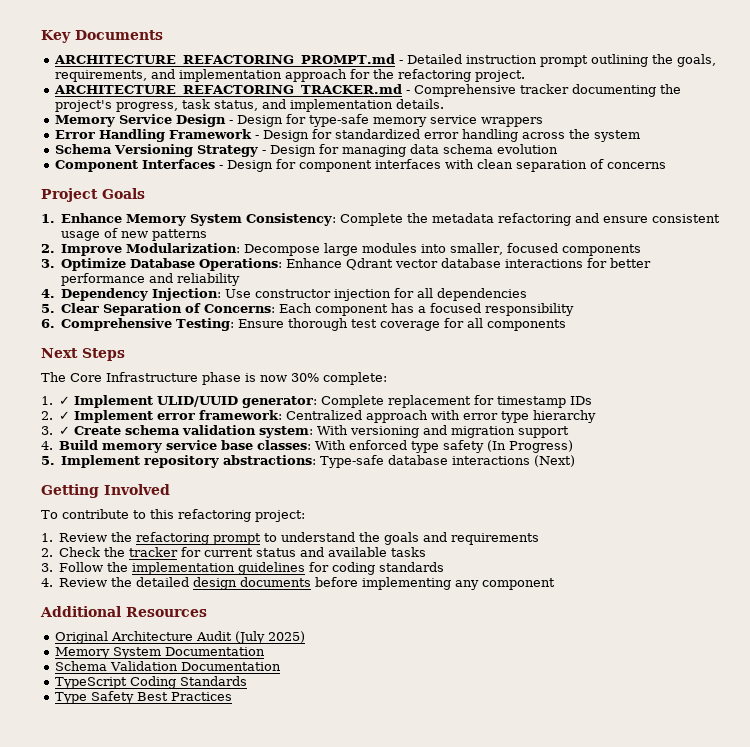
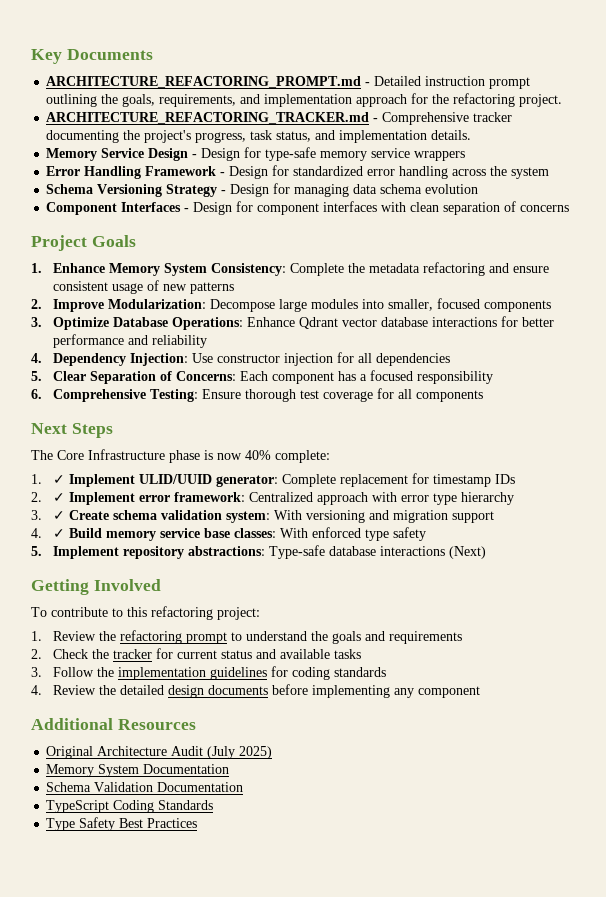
[291,373,319,382] 30% -> [245,450,271,460] 40%
(53, 445) none -> [53,529,66,538] ✓
[487,440,574,453] (In Progress) -> (427, 534) none

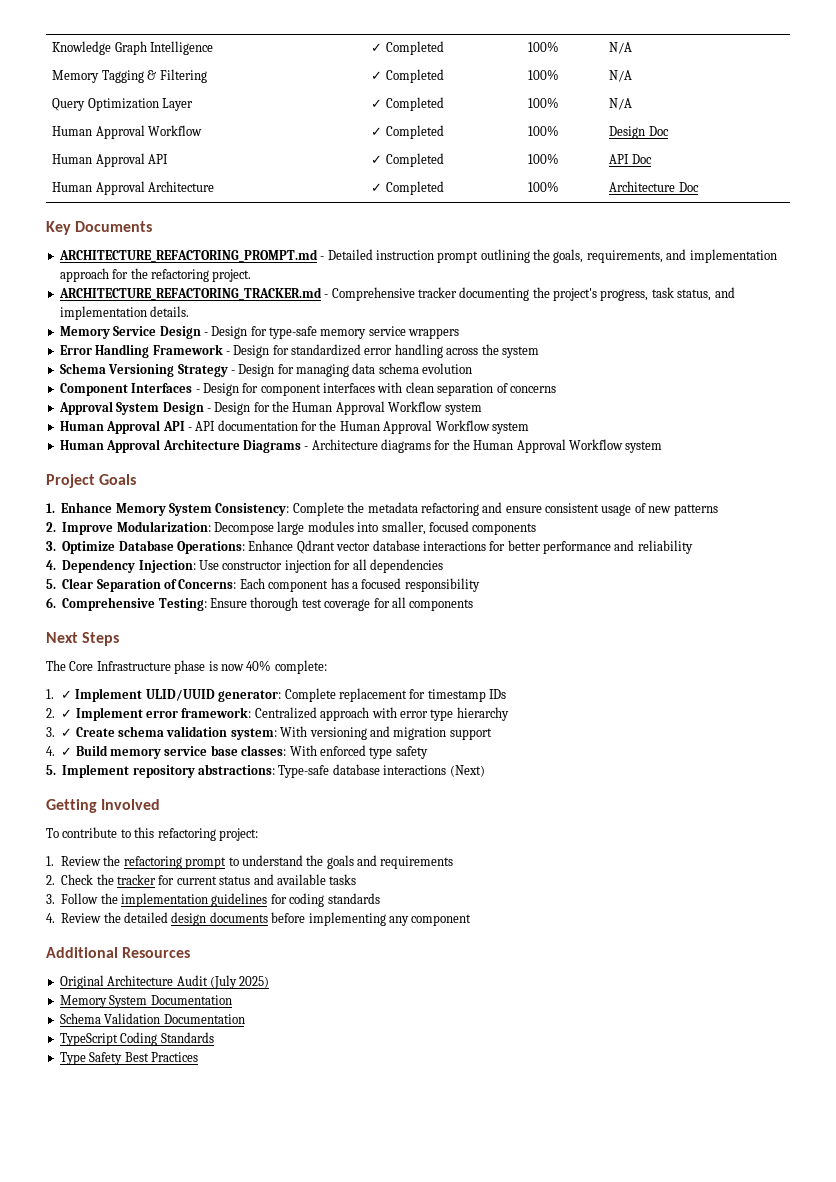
(31, 56) none -> [52,41,214,55] [371,41,444,55] [528,41,560,52] [609,42,633,54] [52,69,207,83] [371,69,444,83] [528,69,560,80] [609,70,633,82] [52,98,194,111] [371,97,444,111] [528,97,560,108] [609,98,633,110] [52,125,203,139] [371,125,444,139] [528,125,560,136] [609,126,669,139] [52,153,169,167] [371,153,444,167] [528,153,560,164] [609,154,652,164] [52,181,215,195] [371,181,444,195] [528,181,560,192] [609,181,699,192] Knowledge Graph Intelligence | ✓ Completed | 100% | N/A // Memory Tagging & Filtering | ✓ Completed | 100% | N/A // Query Optimization Layer | ✓ Completed | 100% | N/A // Human Approval Workflow | ✓ Completed | 100% | Design Doc // Human Approval API | ✓ Completed | 100% | API Doc // Human Approval Architecture | ✓ Completed | 100% | Architecture Doc //
(570, 208) none -> [58,401,482,415] [59,420,529,434] [59,439,663,453] // Approval System Design - Design for the Human Approval Workflow system // Human Approval API - API documentation for the Human Approval Workflow system // Human Approval Architecture Diagrams - Architecture diagrams for the Human Approval Workflow system

